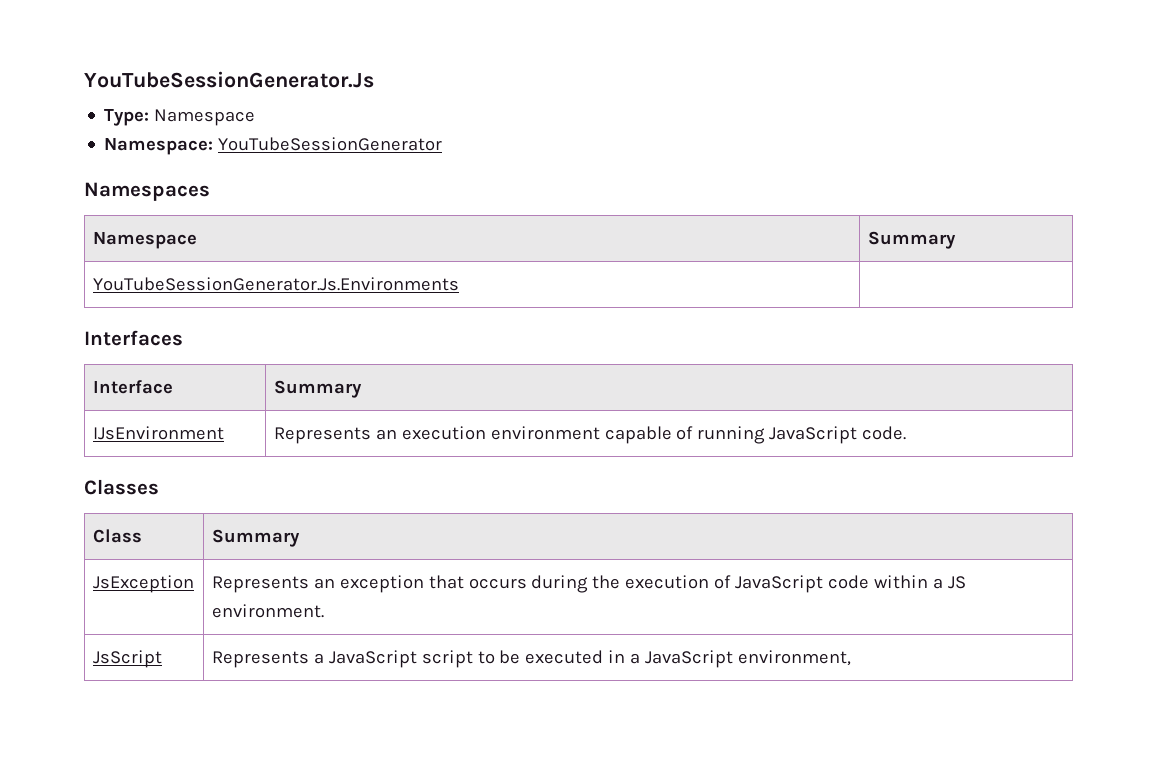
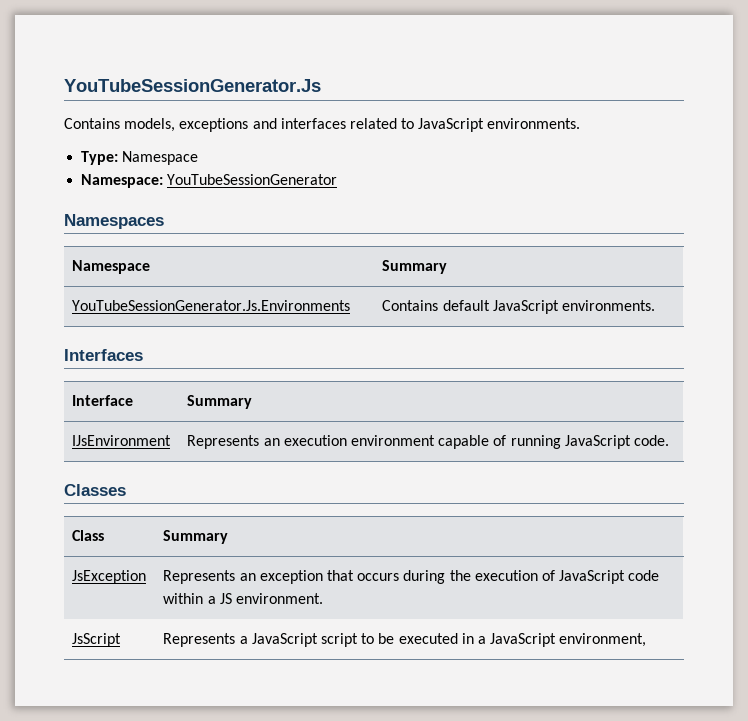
(374, 79) none -> [64,118,581,132] // Contains models, exceptions and interfaces related to JavaScript environments.
(459, 284) none -> [382,300,655,314] Contains default JavaScript environments.

